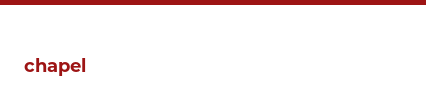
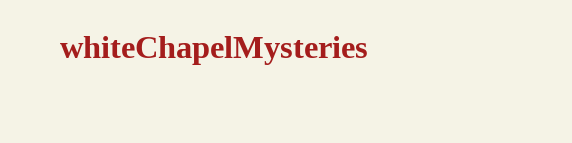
[24,58,86,76] chapel -> [60,36,368,65] whiteChapelMysteries

